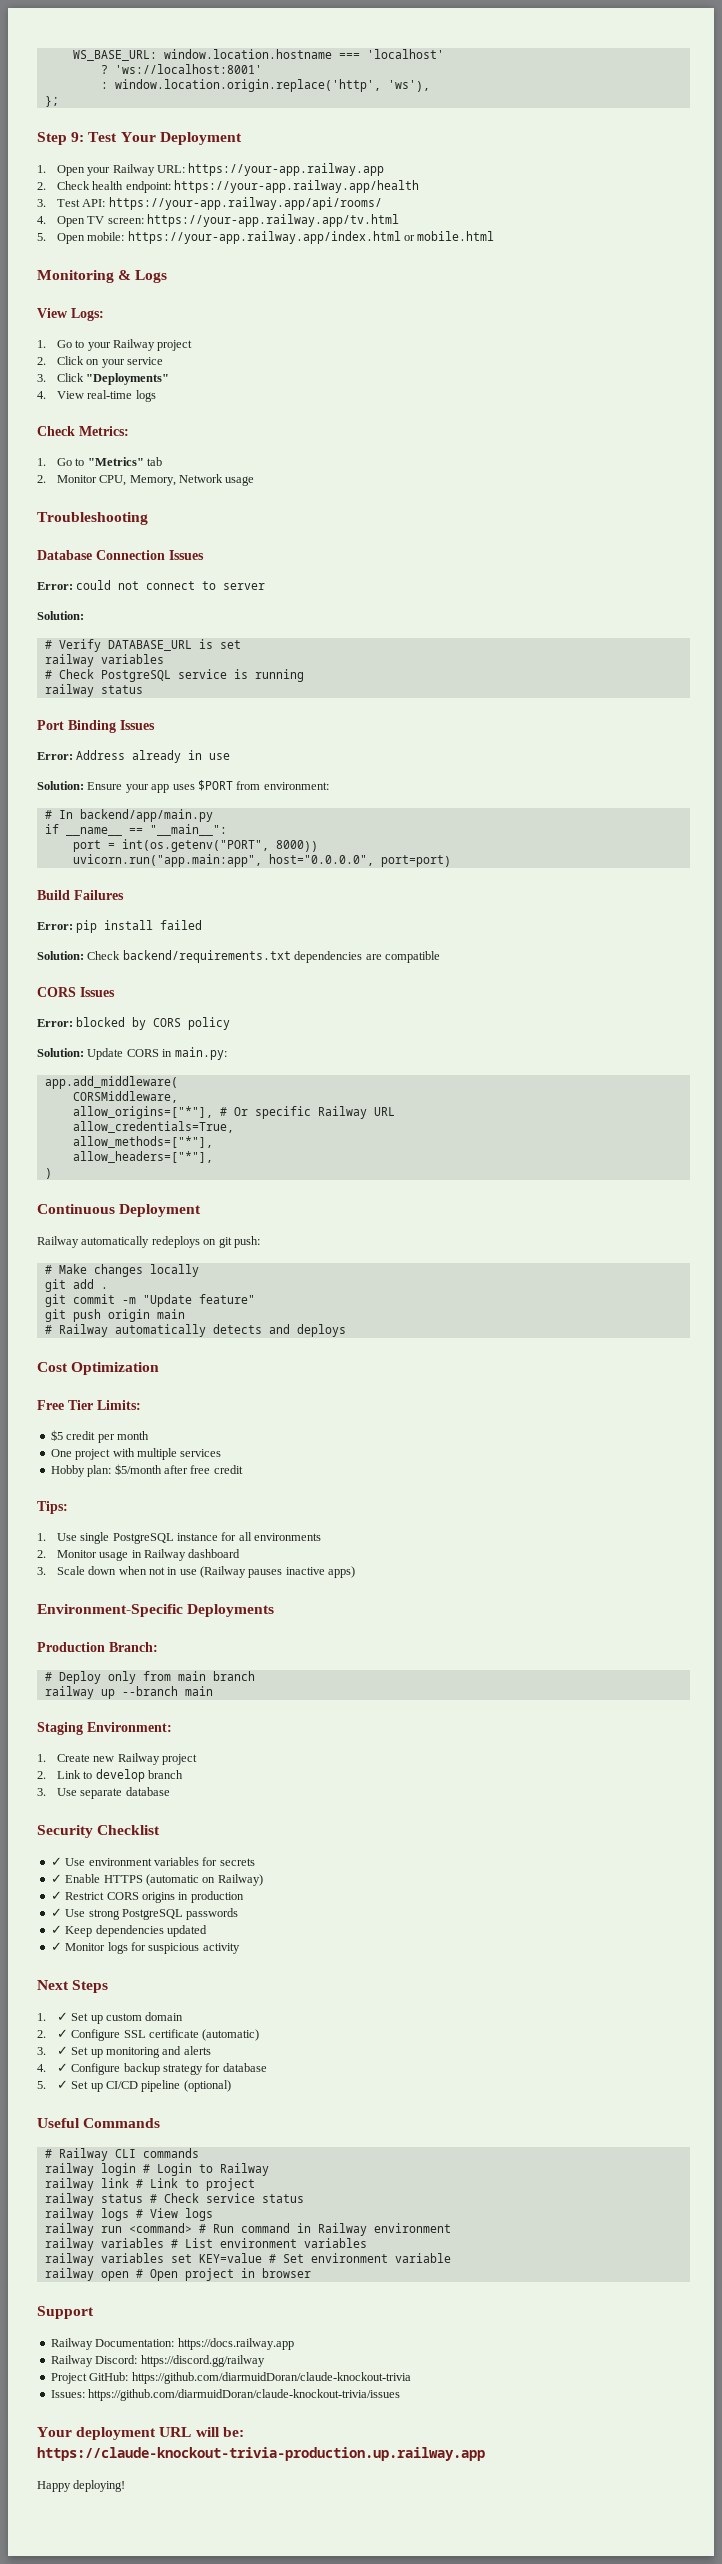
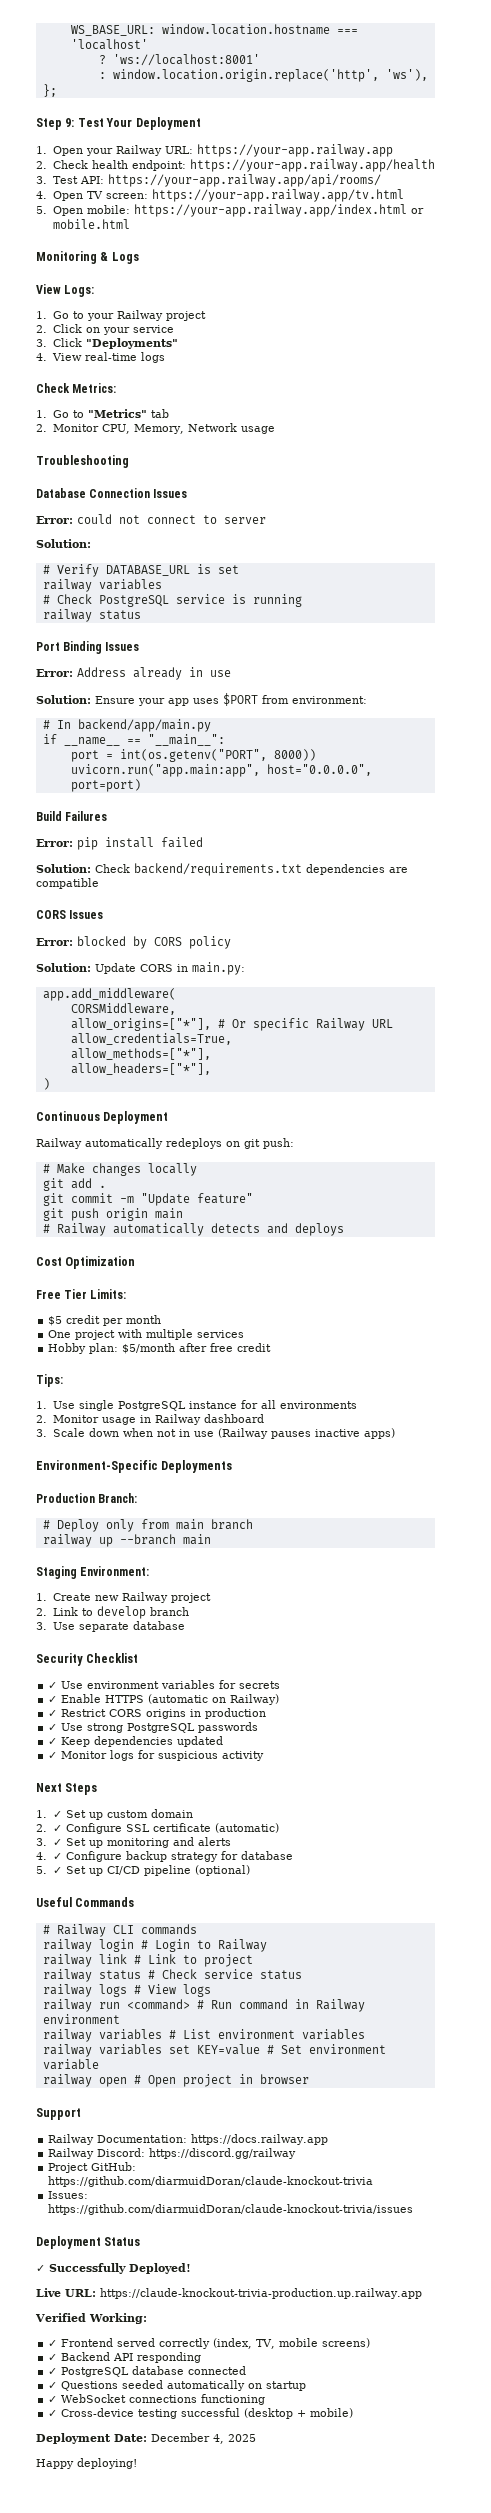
[37,2427,244,2440] [37,2447,485,2461] Your deployment URL will be: https://claude-knockout-trivia-production.up.railway.app -> [36,2236,141,2249] [36,2263,191,2274] [36,2288,422,2299] [35,2313,147,2324] [48,2338,371,2349] [48,2352,202,2363] [48,2366,247,2377] [48,2380,307,2391] [48,2394,266,2405] [48,2408,354,2419] [36,2433,256,2444] Deployment Status // ✓ Successfully Deployed! // Live URL: https://claude-knockout-trivia-production.up.railway.app // Verified Working: // ✓ Frontend served correctly (index, TV, mobile screens) // ✓ Backend API responding // ✓ PostgreSQL database connected // ✓ Questions seeded automatically on startup // ✓ WebSocket connections functioning // ✓ Cross-device testing successful (desktop + mobile) // Deployment Date: December 4, 2025

